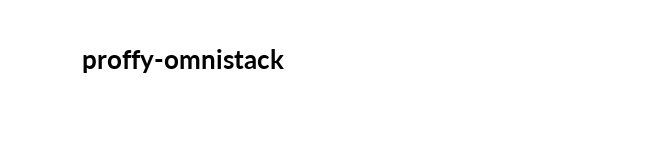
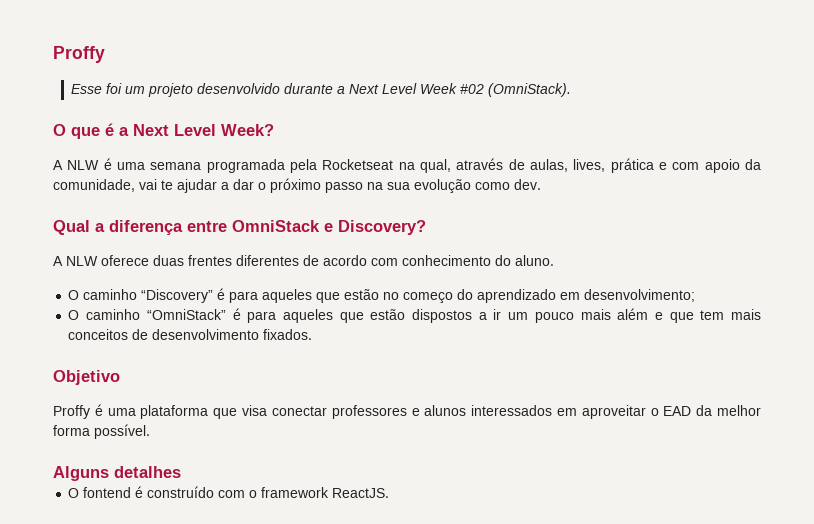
[82,49,284,73] proffy-omnistack -> [53,46,105,63] [71,83,572,97] [53,123,274,139] [53,158,762,173] [53,178,541,193] [53,220,426,235] [53,255,554,266] [68,288,696,303] [68,308,762,323] [68,329,313,340] [53,370,120,385] [53,404,761,419] [53,424,150,439] [53,466,181,481] [68,486,390,498] Proffy // Esse foi um projeto desenvolvido durante a Next Level Week #02 (OmniStack). // O que é a Next Level Week? // A NLW é uma semana programada pela Rocketseat na qual, através de aulas, lives, prática e com apoio da comunidade, vai te ajudar a dar o próximo passo na sua evolução como dev. // Qual a diferença entre OmniStack e Discovery? // A NLW oferece duas frentes diferentes de acordo com conhecimento do aluno. // O caminho “Discovery” é para aqueles que estão no começo do aprendizado em desenvolvimento; // O caminho “OmniStack” é para aqueles que estão dispostos a ir um pouco mais além e que tem mais conceitos de desenvolvimento fixados. // Objetivo // Proffy é uma plataforma que visa conectar professores e alunos interessados em aproveitar o EAD da melhor forma possível. // Alguns detalhes // O fontend é construído com o framework ReactJS.

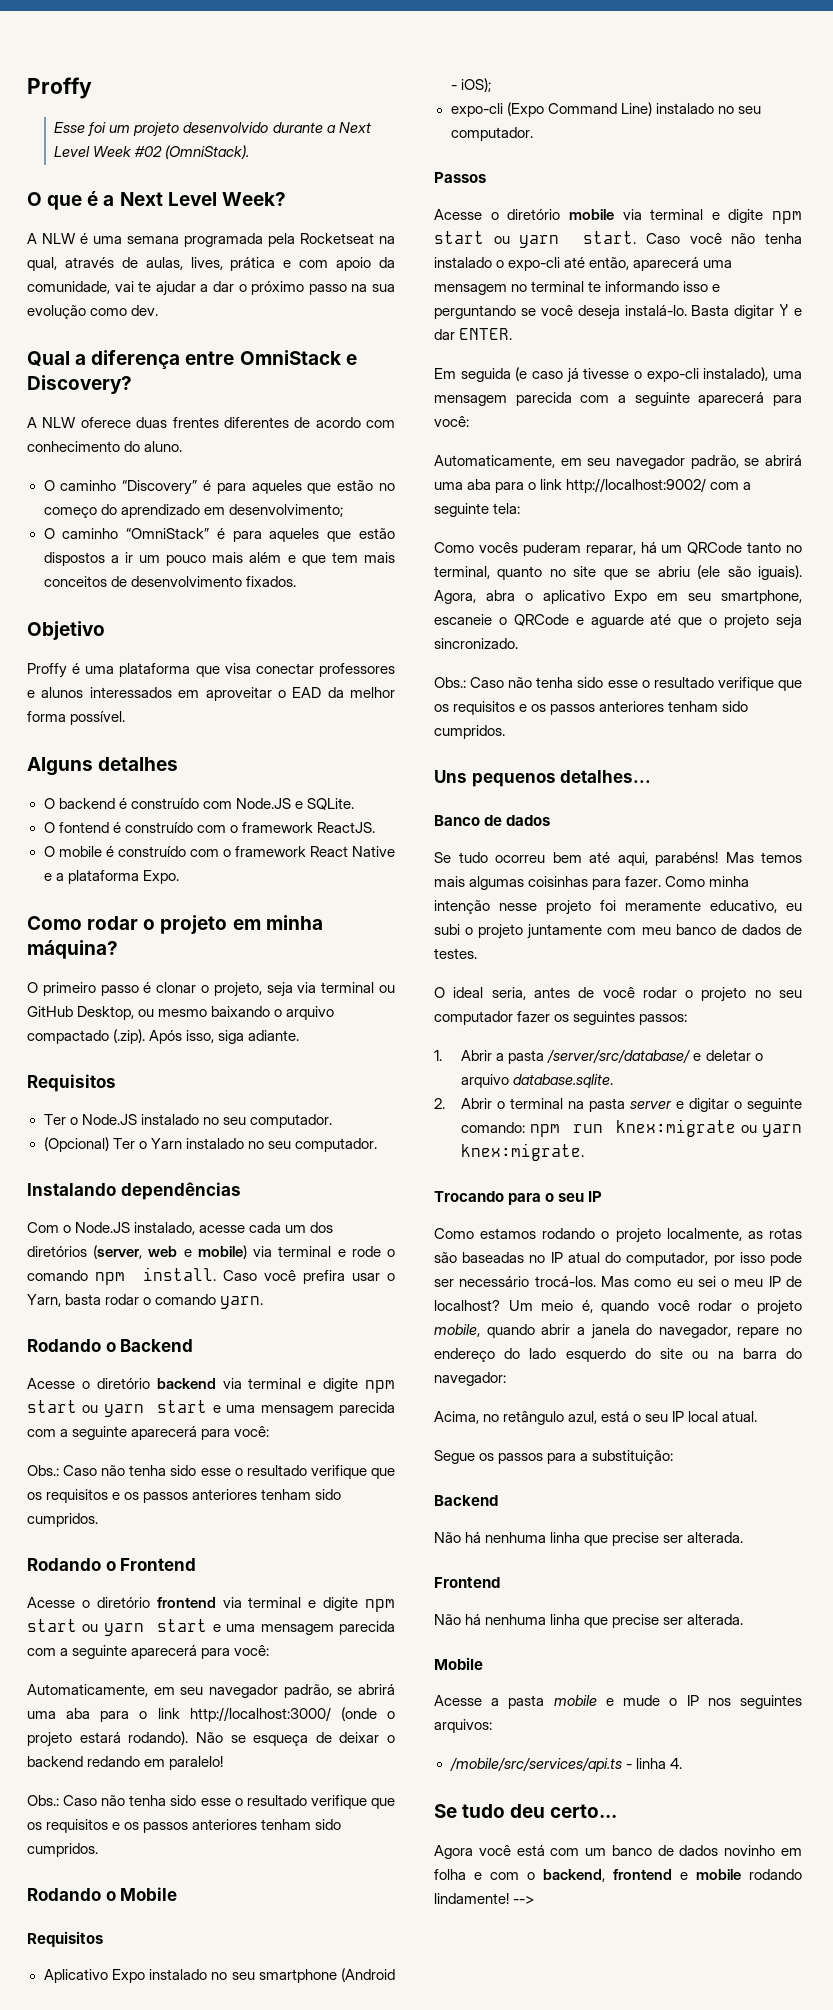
(181, 472) none -> [43,798,354,810] // O backend é construído com Node.JS e SQLite.
(390, 493) none -> [43,846,395,857] [43,870,179,884] [27,915,323,934] [27,940,118,959] [27,982,396,997] [27,1006,335,1020] [27,1029,300,1044] [27,1074,116,1092] [43,1114,332,1128] [43,1137,377,1152] [27,1182,241,1200] [27,1222,334,1235] [27,1245,396,1259] [27,1267,395,1285] [27,1294,264,1309] [27,1339,194,1352] [27,1378,395,1393] [27,1400,396,1417] [27,1426,270,1440] [27,1465,395,1479] [27,1489,342,1503] [27,1513,98,1527] [27,1558,197,1571] [27,1597,395,1612] [27,1619,396,1636] [27,1645,270,1659] [27,1684,396,1698] [27,1707,395,1722] [27,1731,395,1747] [27,1756,224,1770] [27,1795,395,1809] [27,1819,342,1833] [27,1843,98,1857] [27,1887,178,1901] [27,1931,103,1947] [43,1968,395,1983] [450,78,491,92] [450,102,761,117] [450,127,533,141] [434,172,486,183] [434,209,802,224] [434,231,802,248] [434,257,733,271] [434,281,721,295] [434,304,802,320] [434,328,513,340] [434,367,802,383] [434,392,802,406] [434,416,469,427] [434,455,802,469] [434,478,752,493] [434,503,521,517] [434,542,802,556] [434,565,802,580] [434,590,802,604] [434,614,802,629] [434,638,518,649] [434,677,802,691] [434,701,749,715] [434,725,505,739] [434,770,652,787] [434,815,551,826] [434,852,802,866] [434,876,750,890] [434,900,802,915] [434,924,802,939] [434,948,477,959] [434,987,802,1002] [434,1011,688,1025] [434,1049,763,1064] [461,1074,614,1088] [434,1098,802,1112] [461,1119,802,1137] [461,1143,585,1161] [434,1191,603,1205] [434,1228,802,1243] [434,1252,802,1266] [434,1276,802,1287] [434,1300,802,1315] [434,1324,802,1339] [434,1348,802,1362] [434,1372,506,1386] [434,1411,758,1425] [434,1450,674,1464] [434,1495,498,1506] [434,1532,744,1546] [434,1577,500,1588] [434,1614,744,1628] [434,1657,483,1670] [434,1695,802,1709] [434,1719,492,1733] [449,1757,682,1772] [434,1804,618,1818] [434,1845,802,1859] [434,1869,802,1882] [434,1893,535,1904] // O mobile é construído com o framework React Native e a plataforma Expo. // Como rodar o projeto em minha máquina? // O primeiro passo é clonar o projeto, seja via terminal ou GitHub Desktop, ou mesmo baixando o arquivo compactado (.zip). Após isso, siga adiante. // Requisitos // Ter o Node.JS instalado no seu computador. // (Opcional) Ter o Yarn instalado no seu computador. // Instalando dependências // Com o Node.JS instalado, acesse cada um dos diretórios (server, web e mobile) via terminal e rode o comando npm install. Caso você prefira usar o Yarn, basta rodar o comando yarn. // Rodando o Backend // Acesse o diretório backend via terminal e digite npm start ou yarn start e uma mensagem parecida com a seguinte aparecerá para você: // Obs.: Caso não tenha sido esse o resultado verifique que os requisitos e os passos anteriores tenham sido cumpridos. // Rodando o Frontend // Acesse o diretório frontend via terminal e digite npm start ou yarn start e uma mensagem parecida com a seguinte aparecerá para você: // Automaticamente, em seu navegador padrão, se abrirá uma aba para o link http://localhost:3000/ (onde o projeto estará rodando). Não se esqueça de deixar o backend redando em paralelo! // Obs.: Caso não tenha sido esse o resultado verifique que os requisitos e os passos anteriores tenham sido cumpridos. // Rodando o Mobile // Requisitos // Aplicativo Expo instalado no seu smartphone (Android - iOS); // expo-cli (Expo Command Line) instalado no seu computador. // Passos // Acesse o diretório mobile via terminal e digite npm start ou yarn start. Caso você não tenha instalado o expo-cli até então, aparecerá uma mensagem no terminal te informando isso e perguntando se você deseja instalá-lo. Basta digitar Y e dar ENTER. // Em seguida (e caso já tivesse o expo-cli instalado), uma mensagem parecida com a seguinte aparecerá para você: // Automaticamente, em seu navegador padrão, se abrirá uma aba para o link http://localhost:9002/ com a seguinte tela: // Como vocês puderam reparar, há um QRCode tanto no terminal, quanto no site que se abriu (ele são iguais). Agora, abra o aplicativo Expo em seu smartphone, escaneie o QRCode e aguarde até que o projeto seja sincronizado. // Obs.: Caso não tenha sido esse o resultado verifique que os requisitos e os passos anteriores tenham sido cumpridos. // Uns pequenos detalhes... // Banco de dados // Se tudo ocorreu bem até aqui, parabéns! Mas temos mais algumas coisinhas para fazer. Como minha intenção nesse projeto foi meramente educativo, eu subi o projeto juntamente com meu banco de dados de testes. // O ideal seria, antes de você rodar o projeto no seu computador fazer os seguintes passos: // 1. Abrir a pasta /server/src/database/ e deletar o arquivo database.sqlite. // 2. Abrir o terminal na pasta server e digitar o seguinte comando: npm run knex:migrate ou yarn knex:migrate. // Trocando para o seu IP // Como estamos rodando o projeto localmente, as rotas são baseadas no IP atual do computador, por isso pode ser necessário trocá-los. Mas como eu sei o meu IP de localhost? Um meio é, quando você rodar o projeto mobile, quando abrir a janela do navegador, repare no endereço do lado esquerdo do site ou na barra do navegador: // Acima, no retângulo azul, está o seu IP local atual. // Segue os passos para a substituição: // Backend // Não há nenhuma linha que precise ser alterada. // Frontend // Não há nenhuma linha que precise ser alterada. // Mobile // Acesse a pasta mobile e mude o IP nos seguintes arquivos: // /mobile/src/services/api.ts - linha 4. // Se tudo deu certo... // Agora você está com um banco de dados novinho em folha e com o backend, frontend e mobile rodando lindamente! -->

